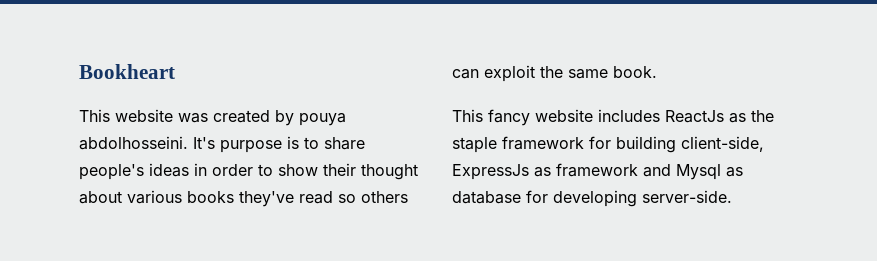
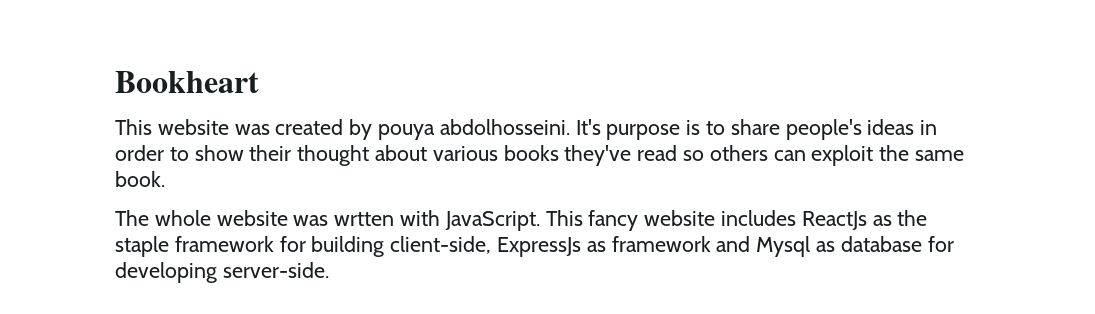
(657, 72) none -> [115,210,540,231] The whole website was wrtten with JavaScript.

